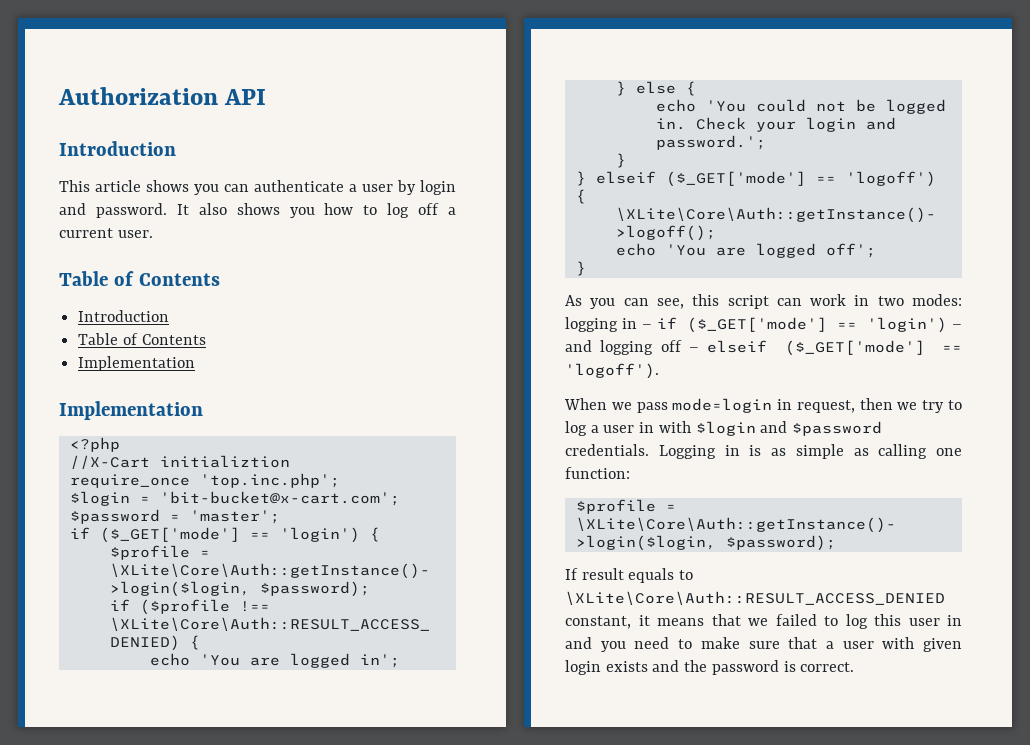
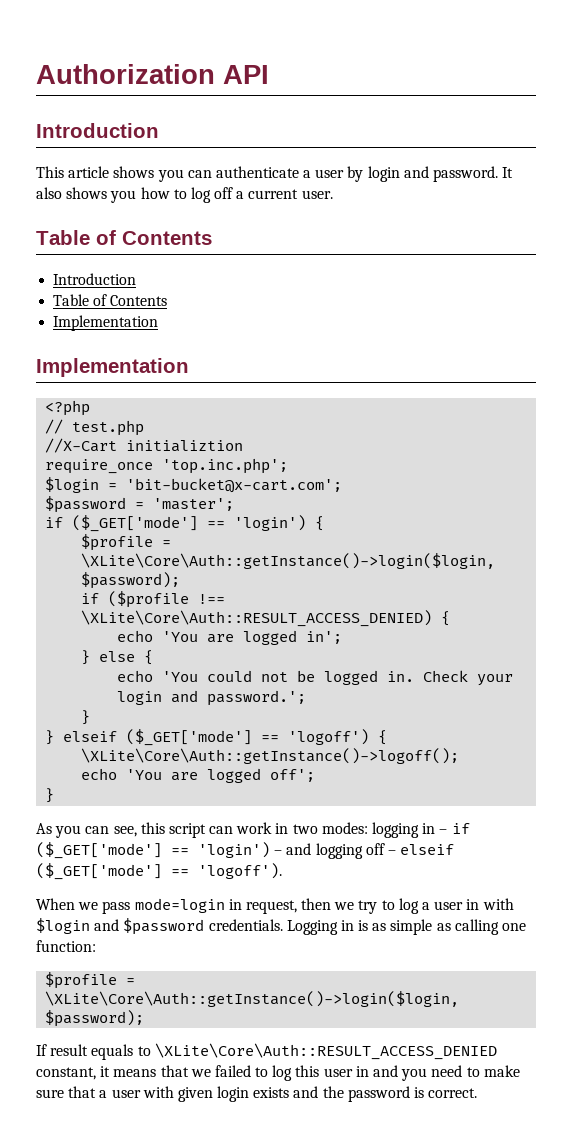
(120, 444) none -> [45,419,145,436] // // test.php

